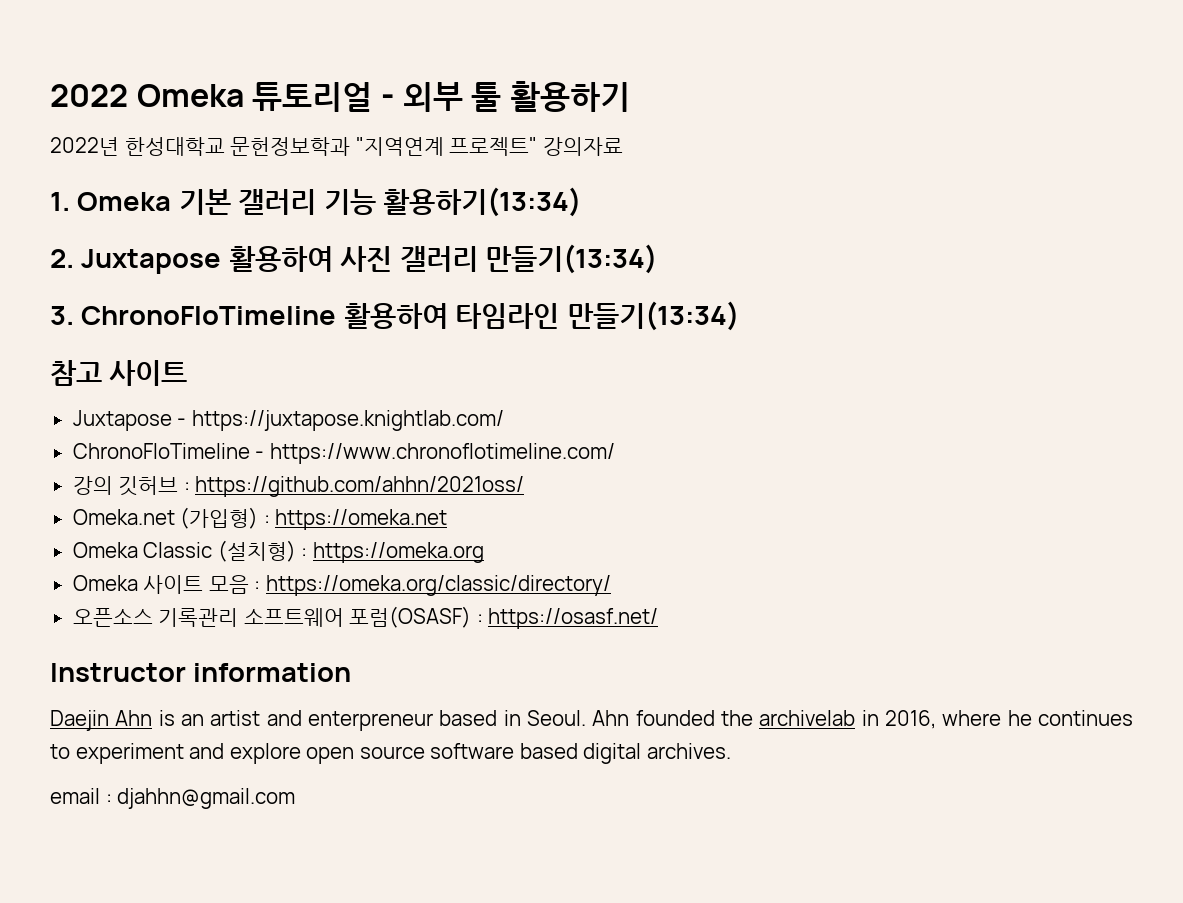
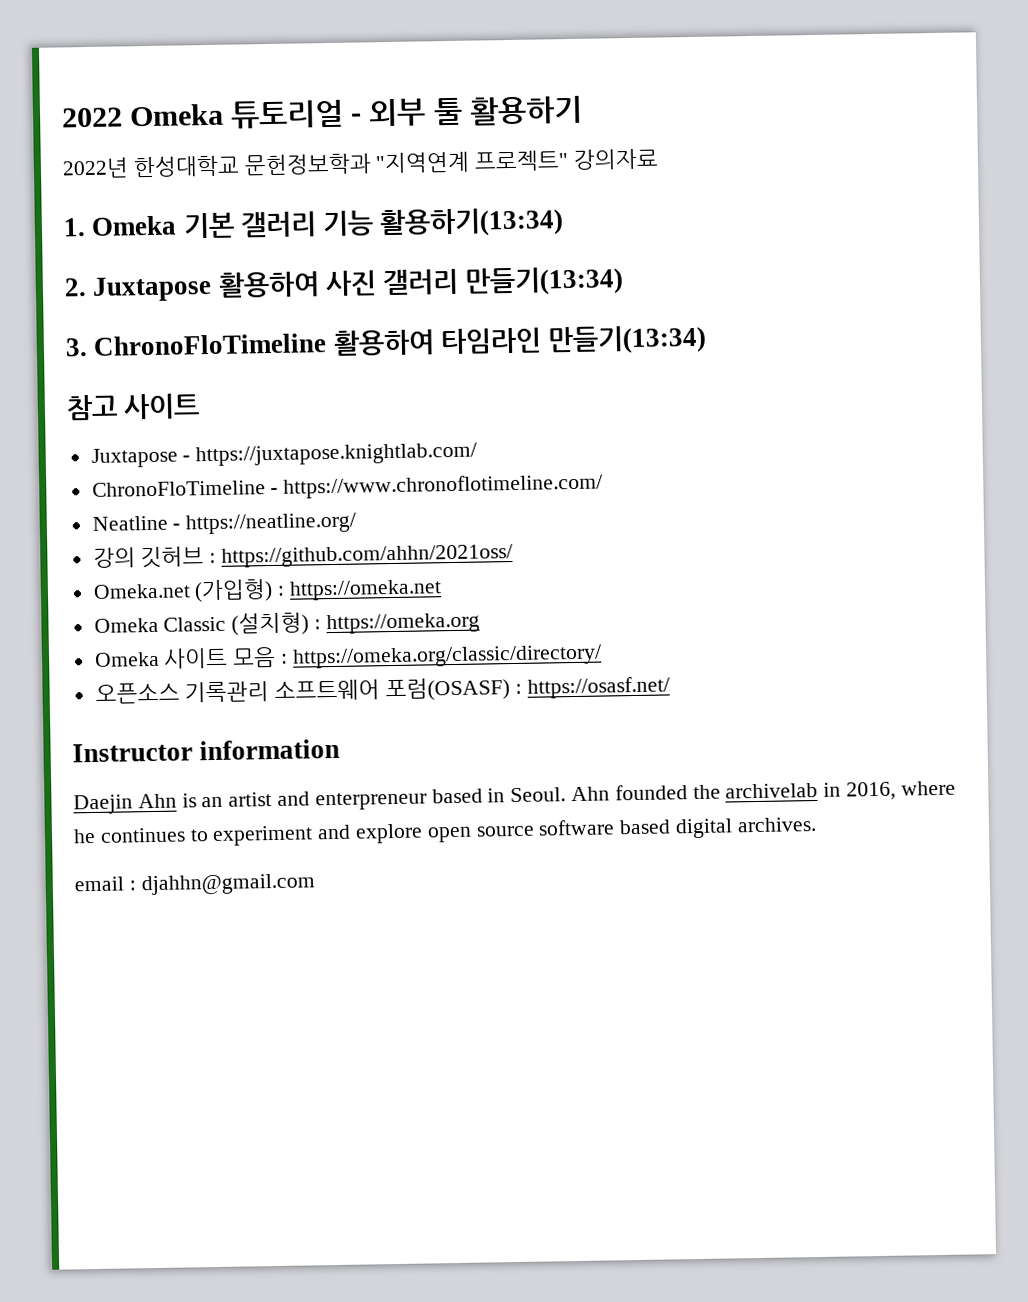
(615, 453) none -> [91,512,357,535] // Neatline - https://neatline.org/

